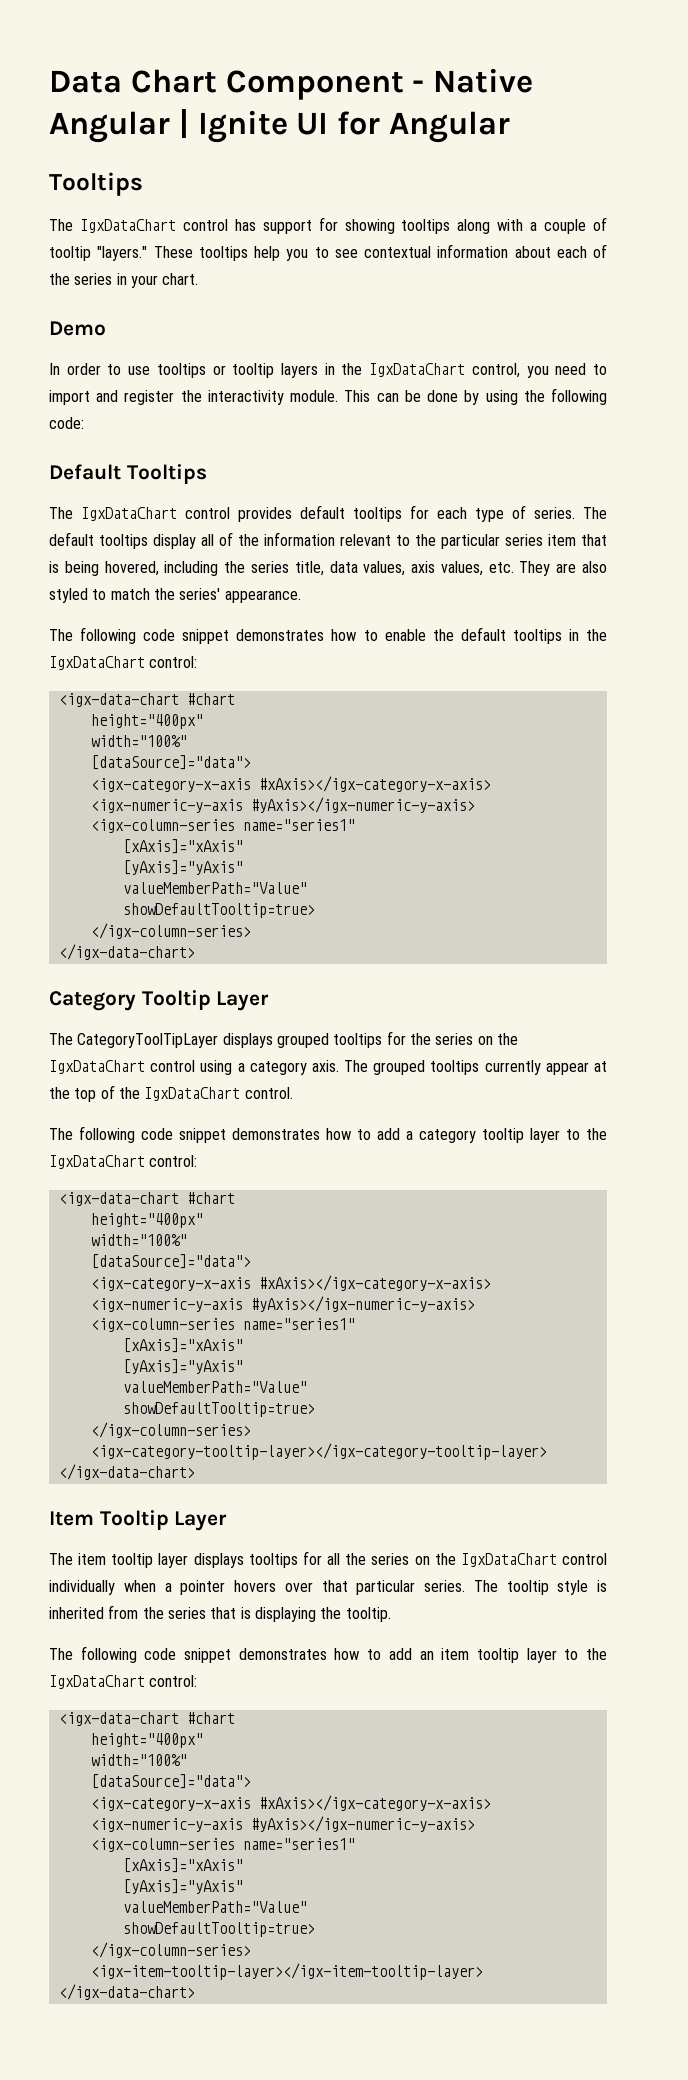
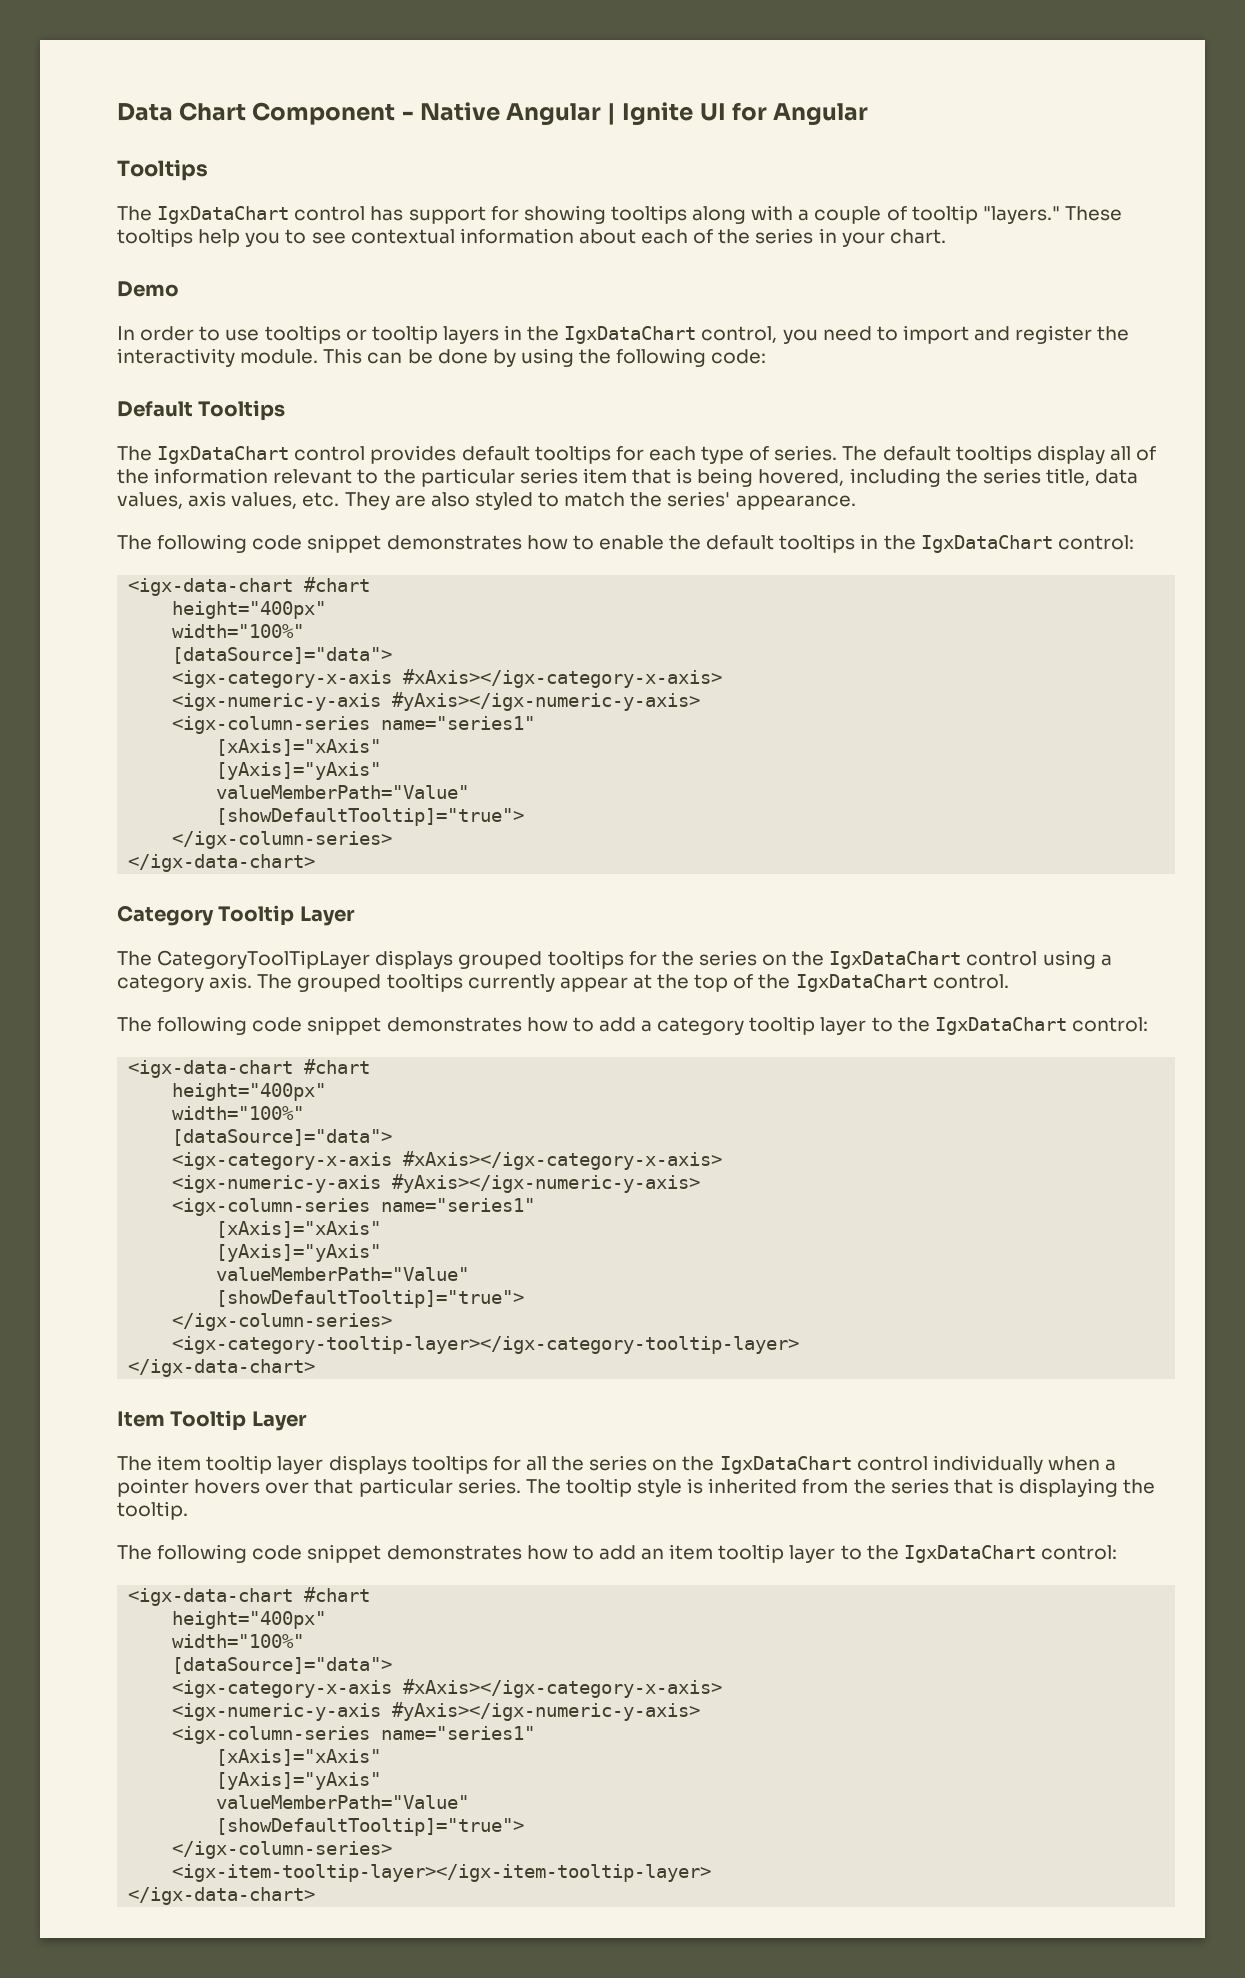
[122,903,315,918] showDefaultTooltip=true> -> [216,808,525,826] [showDefaultTooltip]="true">
[122,1402,315,1417] showDefaultTooltip=true> -> [216,1290,525,1308] [showDefaultTooltip]="true">
[122,1922,315,1937] showDefaultTooltip=true> -> [216,1818,525,1836] [showDefaultTooltip]="true">

